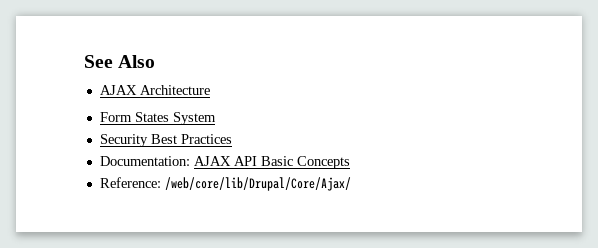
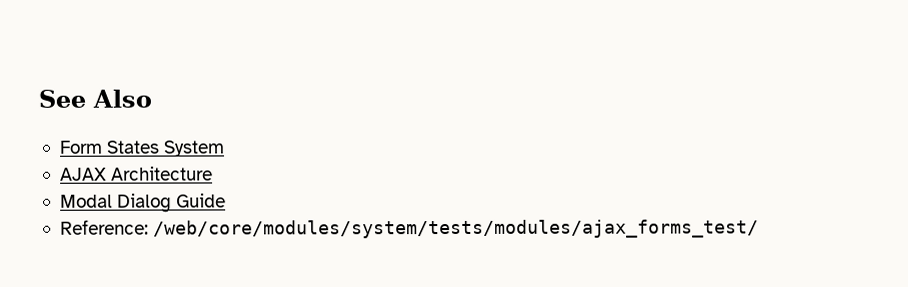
[99,85,210,95] // AJAX Architecture -> (152, 98) none
[99,134,232,147] [99,156,350,169] Security Best Practices // Documentation: AJAX API Basic Concepts -> [59,166,214,181] [59,193,227,213] AJAX Architecture // Modal Dialog Guide
[164,177,351,191] /web/core/lib/Drupal/Core/Ajax/ -> [153,219,760,239] /web/core/modules/system/tests/modules/ajax_forms_test/

